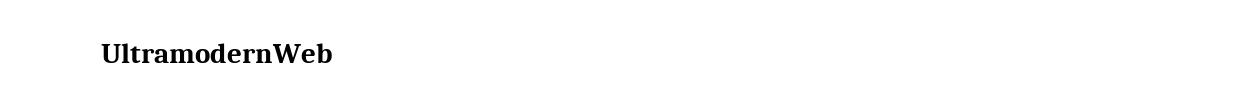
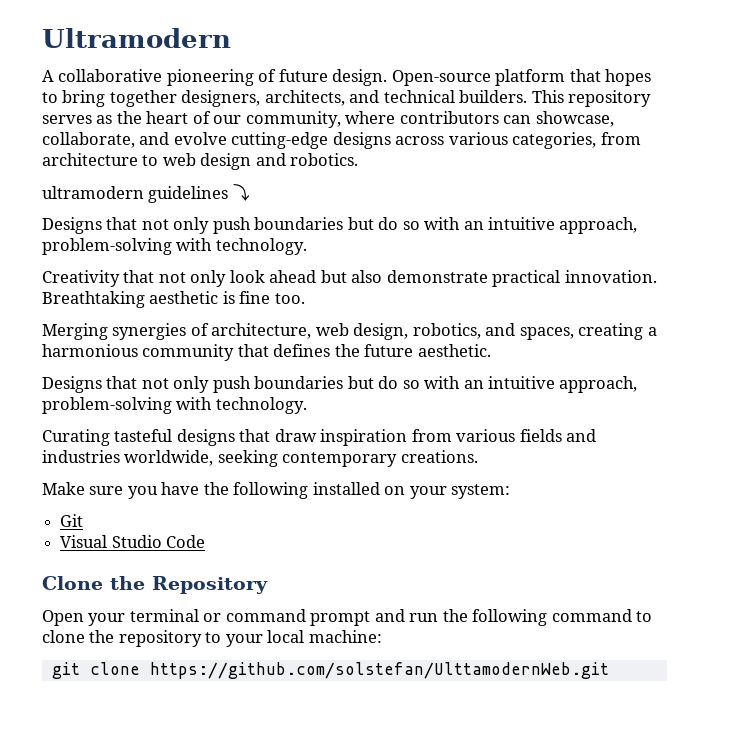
[101,43,332,63] UltramodernWeb -> [42,28,231,48] [42,69,652,86] [42,90,652,107] [42,111,614,128] [42,132,641,149] [42,153,359,170] [42,184,250,203] [42,217,638,234] [42,238,307,255] [42,270,657,287] [42,291,305,308] [42,323,657,340] [42,344,491,361] [42,376,638,393] [42,397,307,414] [42,429,597,446] [42,450,478,467] [42,482,511,499] [60,514,84,527] [60,535,206,548] [42,576,268,594] [42,609,653,626] [42,630,382,647] [51,662,609,679] Ultramodern // A collaborative pioneering of future design. Open-source platform that hopes to bring together designers, architects, and technical builders. This repository serves as the heart of our community, where contributors can showcase, collaborate, and evolve cutting-edge designs across various categories, from architecture to web design and robotics. // ultramodern guidelines ⤵ // Designs that not only push boundaries but do so with an intuitive approach, problem-solving with technology. // Creativity that not only look ahead but also demonstrate practical innovation. Breathtaking aesthetic is fine too. // Merging synergies of architecture, web design, robotics, and spaces, creating a harmonious community that defines the future aesthetic. // Designs that not only push boundaries but do so with an intuitive approach, problem-solving with technology. // Curating tasteful designs that draw inspiration from various fields and industries worldwide, seeking contemporary creations. // Make sure you have the following installed on your system: // Git // Visual Studio Code // Clone the Repository // Open your terminal or command prompt and run the following command to clone the repository to your local machine: // git clone https://github.com/solstefan/UlttamodernWeb.git

